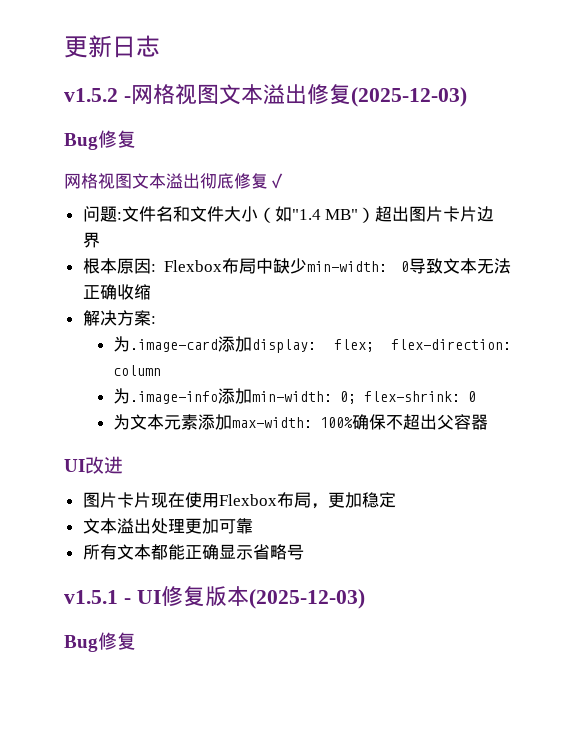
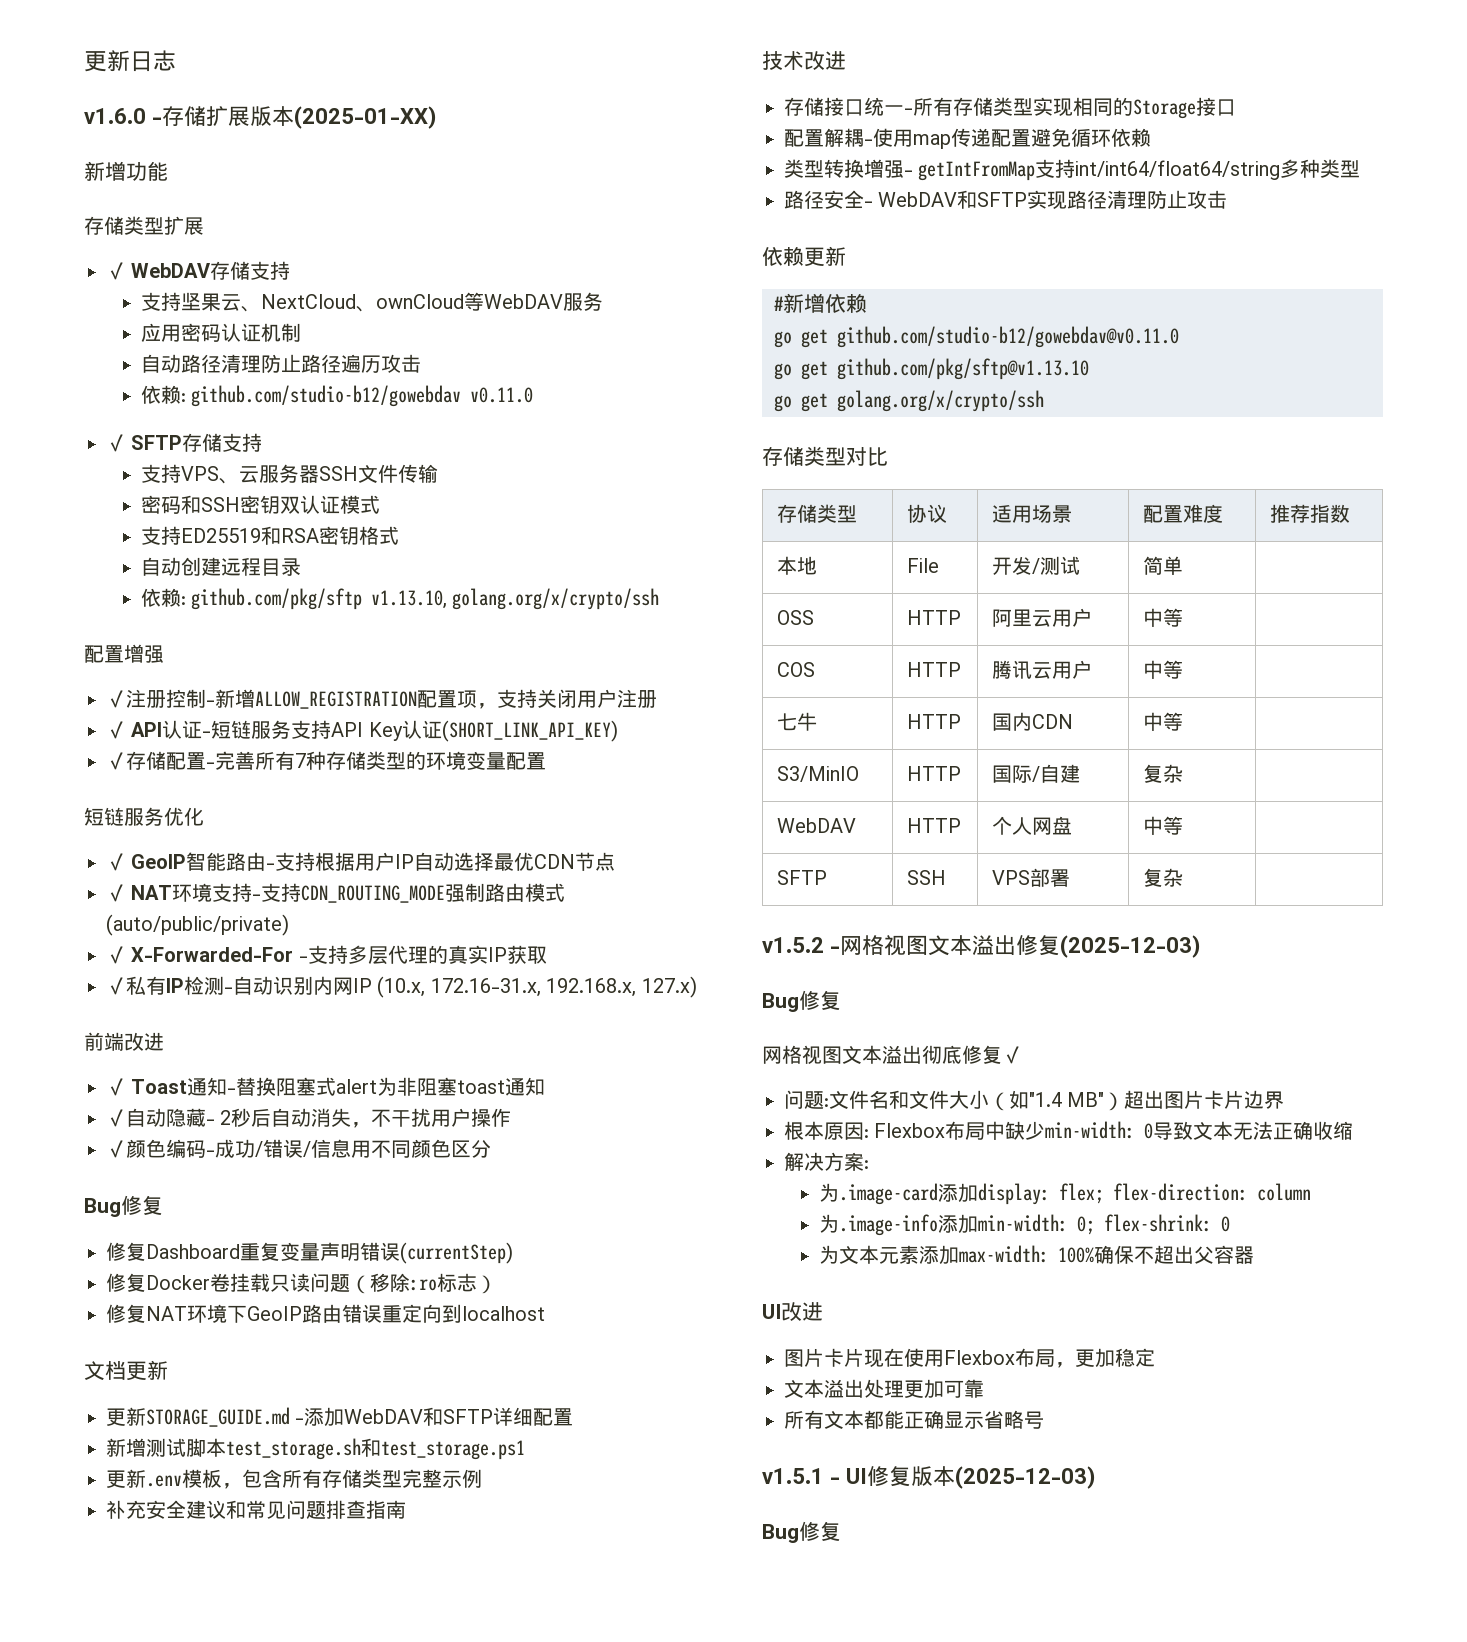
(160, 46) none -> [84,106,437,129] [84,161,168,181] [84,216,204,235] [106,261,291,280] [140,292,603,312] [140,323,301,342] [140,354,421,373] [140,385,534,407] [106,433,263,452] [140,464,438,484] [140,495,380,514] [140,526,399,545] [140,557,301,576] [140,588,660,610] [84,644,164,663] [106,689,657,709] [106,720,618,742] [106,751,546,770] [84,807,204,826] [106,852,616,871] [106,883,566,903] [106,914,289,936] [106,945,547,965] [106,976,697,998] [84,1032,164,1051] [106,1077,546,1096] [106,1108,512,1128] [106,1139,491,1158] [84,1195,163,1217] [106,1242,513,1264] [106,1273,497,1294] [106,1304,545,1323] [84,1360,168,1381] [106,1407,574,1427] [106,1438,525,1460] [106,1469,482,1489] [106,1500,406,1519] [762,51,846,70] [784,97,1236,119] [784,128,1151,149] [784,159,1361,181] [784,190,1228,210] [762,246,846,267] [774,293,867,313] [774,326,1179,348] [774,358,1089,380] [774,390,1044,412] [762,446,888,466] [777,504,858,523] [907,504,948,523] [992,505,1073,523] [1143,504,1224,523] [1270,504,1351,523] [777,556,818,575] [907,558,940,573] [992,556,1081,575] [1143,556,1184,575] [777,610,815,625] [907,610,962,625] [992,608,1093,627] [1143,608,1184,627] [777,662,816,677] [907,662,962,677] [992,660,1093,679] [1143,660,1184,679] [777,712,818,731] [907,714,962,729] [992,712,1074,731] [1143,712,1184,731] [777,766,860,782] [907,766,962,781] [992,764,1081,783] [1143,764,1184,783] [777,818,857,833] [907,818,962,833] [992,816,1073,835] [1143,816,1184,835] [777,870,828,885] [907,870,947,885] [992,868,1071,887] [1143,868,1184,887] // v1.6.0 -存储扩展版本(2025-01-XX) // 新增功能 // 存储类型扩展 // ✓ WebDAV存储支持 // 支持坚果云、NextCloud、ownCloud等WebDAV服务 // 应用密码认证机制 // 自动路径清理防止路径遍历攻击 // 依赖: github.com/studio-b12/gowebdav v0.11.0 // ✓ SFTP存储支持 // 支持VPS、云服务器SSH文件传输 // 密码和SSH密钥双认证模式 // 支持ED25519和RSA密钥格式 // 自动创建远程目录 // 依赖: github.com/pkg/sftp v1.13.10, golang.org/x/crypto/ssh // 配置增强 // ✓注册控制-新增ALLOW_REGISTRATION配置项，支持关闭用户注册 // ✓ API认证-短链服务支持API Key认证(SHORT_LINK_API_KEY) // ✓存储配置-完善所有7种存储类型的环境变量配置 // 短链服务优化 // ✓ GeoIP智能路由-支持根据用户IP自动选择最优CDN节点 // ✓ NAT环境支持-支持CDN_ROUTING_MODE强制路由模式(auto/public/private) // ✓ X-Forwarded-For -支持多层代理的真实IP获取 // ✓私有IP检测-自动识别内网IP (10.x, 172.16-31.x, 192.168.x, 127.x) // 前端改进 // ✓ Toast通知-替换阻塞式alert为非阻塞toast通知 // ✓自动隐藏- 2秒后自动消失，不干扰用户操作 // ✓颜色编码-成功/错误/信息用不同颜色区分 // Bug修复 // 修复Dashboard重复变量声明错误(currentStep) // 修复Docker卷挂载只读问题（移除:ro标志） // 修复NAT环境下GeoIP路由错误重定向到localhost // 文档更新 // 更新STORAGE_GUIDE.md -添加WebDAV和SFTP详细配置 // 新增测试脚本test_storage.sh和test_storage.ps1 // 更新.env模板，包含所有存储类型完整示例 // 补充安全建议和常见问题排查指南 // 技术改进 // 存储接口统一-所有存储类型实现相同的Storage接口 // 配置解耦-使用map传递配置避免循环依赖 // 类型转换增强- getIntFromMap支持int/int64/float64/string多种类型 // 路径安全- WebDAV和SFTP实现路径清理防止攻击 // 依赖更新 // #新增依赖 // go get github.com/studio-b12/gowebdav@v0.11.0 // go get github.com/pkg/sftp@v1.13.10 // go get golang.org/x/crypto/ssh // 存储类型对比 // 存储类型 | 协议 | 适用场景 | 配置难度 | 推荐指数 // 本地 | File | 开发/测试 | 简单 | // OSS | HTTP | 阿里云用户 | 中等 | // COS | HTTP | 腾讯云用户 | 中等 | // 七牛 | HTTP | 国内CDN | 中等 | // S3/MinIO | HTTP | 国际/自建 | 复杂 | // WebDAV | HTTP | 个人网盘 | 中等 | // SFTP | SSH | VPS部署 | 复杂 |

